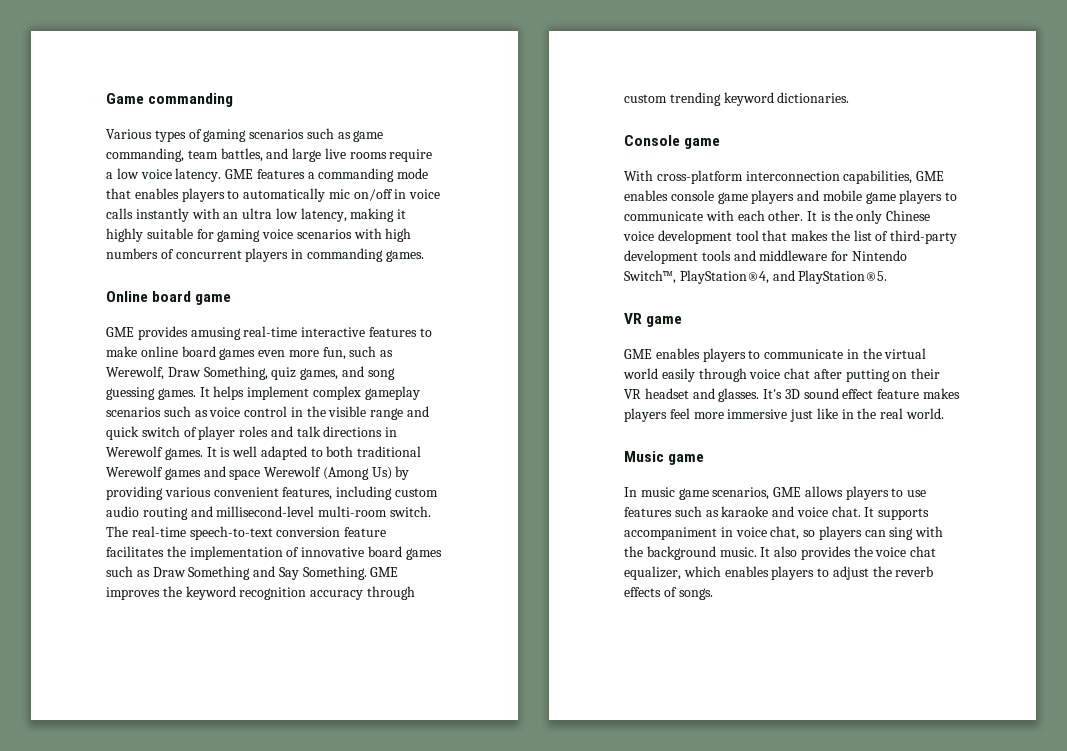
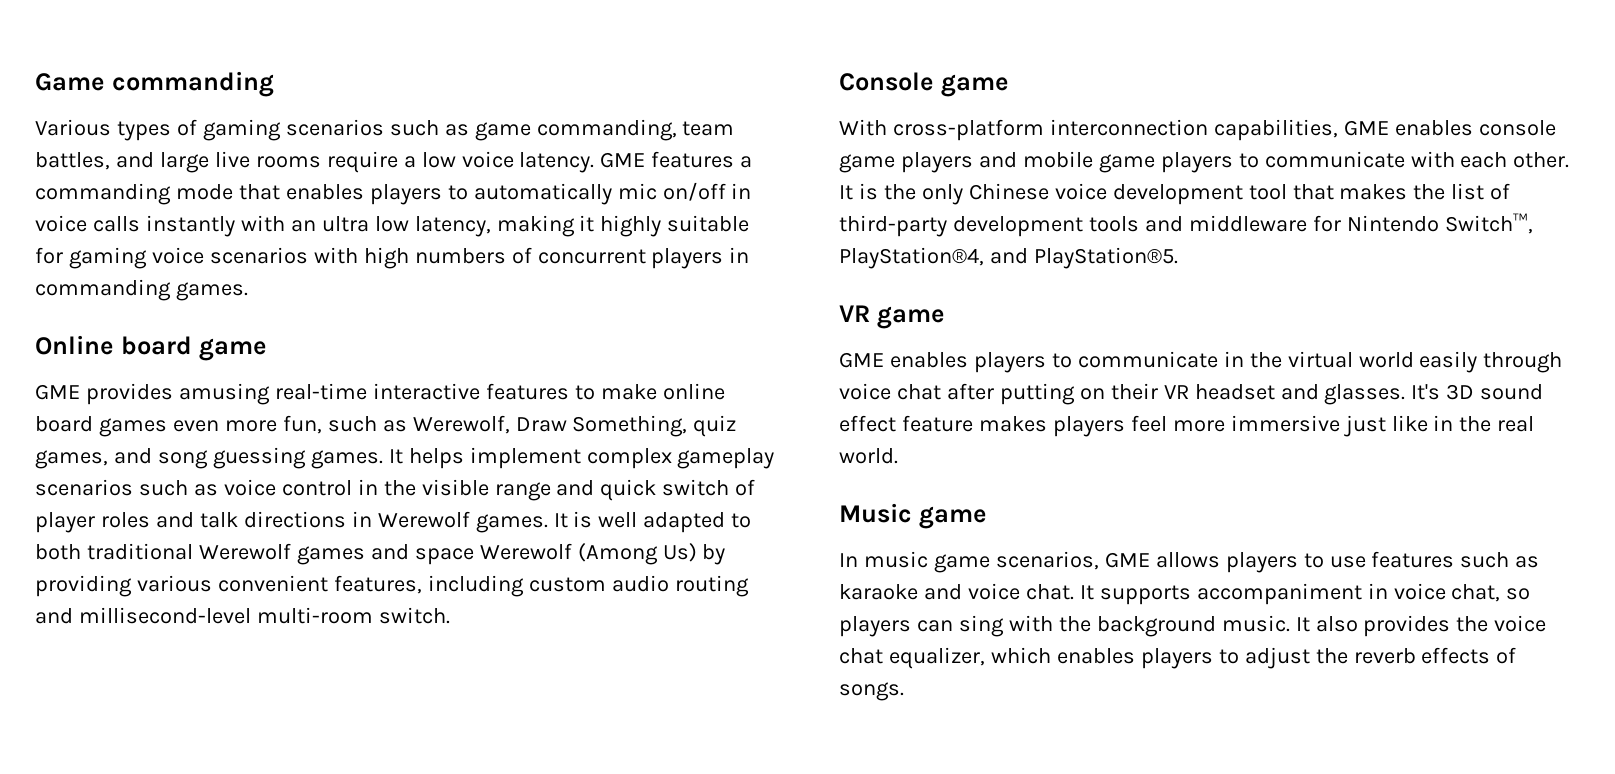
[106,526,387,540] [106,546,442,560] [106,566,399,580] [106,586,415,600] [624,92,850,106] The real-time speech-to-text conversion feature facilitates the implementation of innovative board games such as Draw Something and Say Something. GME improves the keyword recognition accuracy through custom trending keyword dictionaries. -> (450, 615) none

